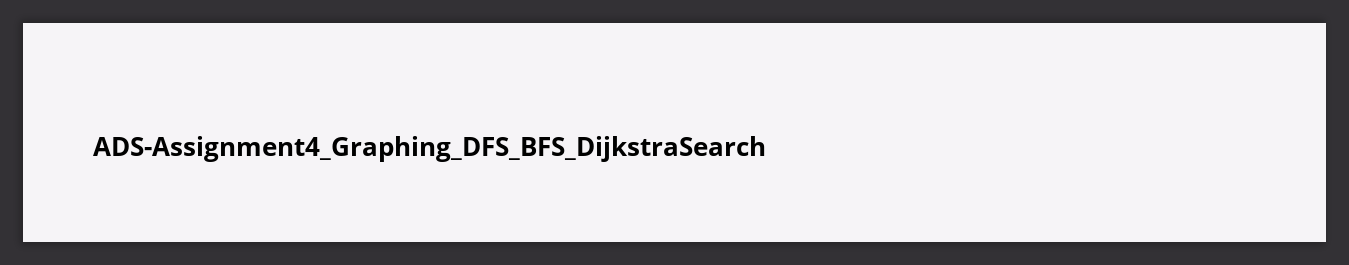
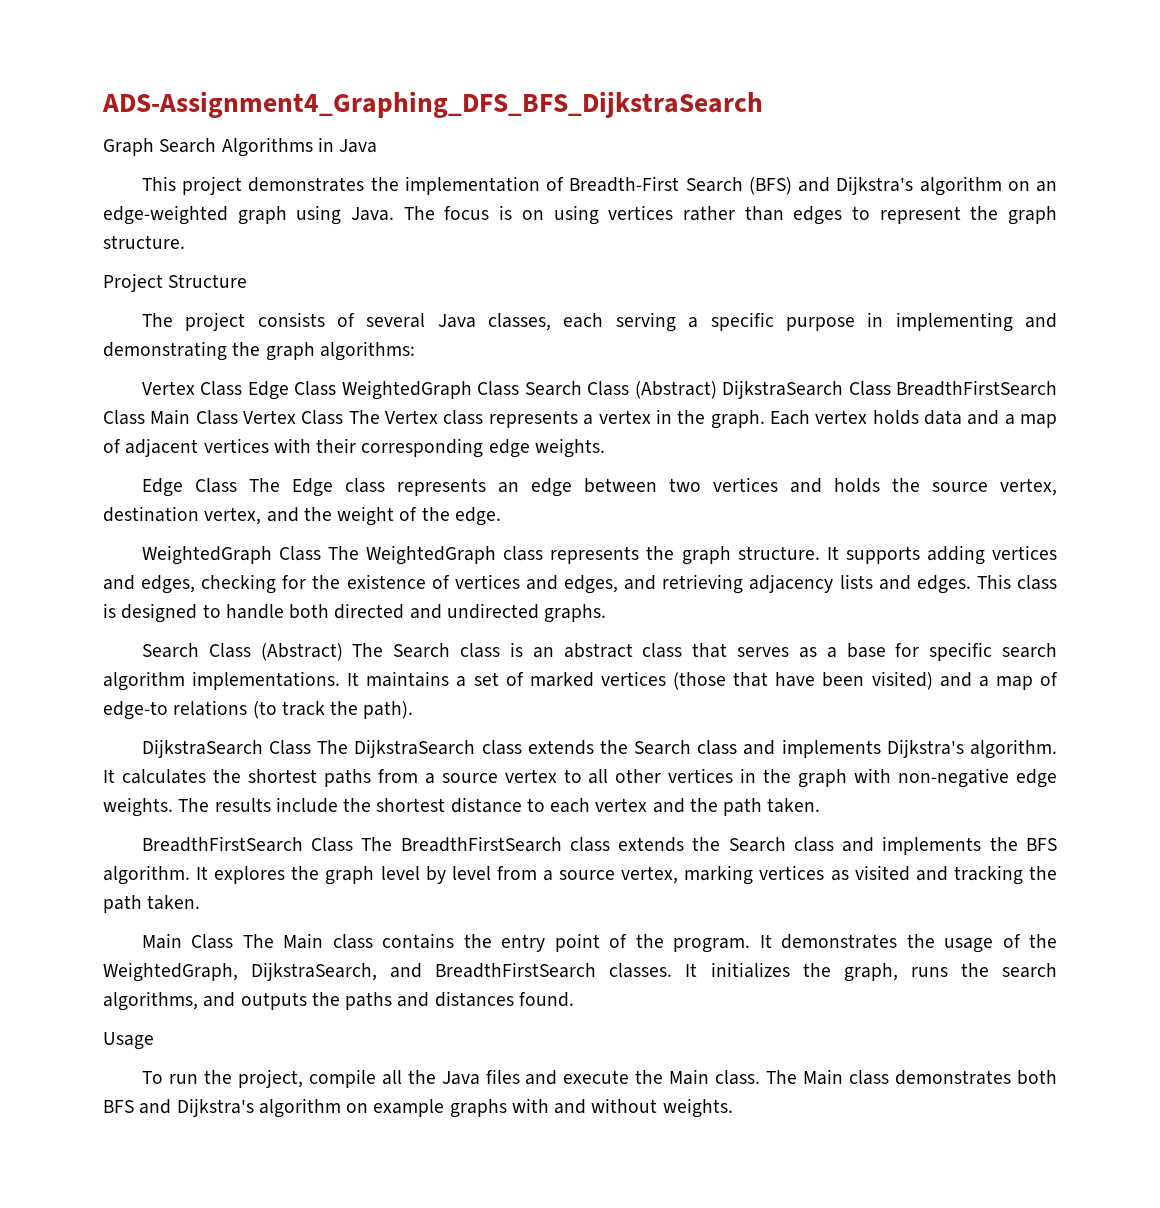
(766, 149) none -> [103,137,378,157] [141,176,1057,196] [103,205,1057,225] [103,235,185,249] [103,273,248,292] [141,312,1057,332] [103,341,415,361] [141,380,1057,400] [103,409,1058,429] [103,438,605,458] [141,477,1058,497] [103,506,501,526] [141,545,1057,565] [103,574,1057,594] [103,603,607,623] [141,642,1058,661] [103,671,1058,691] [103,700,414,720] [141,739,1057,759] [103,768,1058,788] [103,797,821,817] [141,836,1057,855] [103,865,1057,885] [103,895,201,913] [141,933,1058,953] [103,962,1058,982] [103,991,574,1011] [103,1032,154,1050] [141,1069,1058,1088] [103,1098,733,1118] // Graph Search Algorithms in Java // This project demonstrates the implementation of Breadth-First Search (BFS) and Dijkstra's algorithm on an edge-weighted graph using Java. The focus is on using vertices rather than edges to represent the graph structure. // Project Structure // The project consists of several Java classes, each serving a specific purpose in implementing and demonstrating the graph algorithms: // Vertex Class Edge Class WeightedGraph Class Search Class (Abstract) DijkstraSearch Class BreadthFirstSearch Class Main Class Vertex Class The Vertex class represents a vertex in the graph. Each vertex holds data and a map of adjacent vertices with their corresponding edge weights. // Edge Class The Edge class represents an edge between two vertices and holds the source vertex, destination vertex, and the weight of the edge. // WeightedGraph Class The WeightedGraph class represents the graph structure. It supports adding vertices and edges, checking for the existence of vertices and edges, and retrieving adjacency lists and edges. This class is designed to handle both directed and undirected graphs. // Search Class (Abstract) The Search class is an abstract class that serves as a base for specific search algorithm implementations. It maintains a set of marked vertices (those that have been visited) and a map of edge-to relations (to track the path). // DijkstraSearch Class The DijkstraSearch class extends the Search class and implements Dijkstra's algorithm. It calculates the shortest paths from a source vertex to all other vertices in the graph with non-negative edge weights. The results include the shortest distance to each vertex and the path taken. // BreadthFirstSearch Class The BreadthFirstSearch class extends the Search class and implements the BFS algorithm. It explores the graph level by level from a source vertex, marking vertices as visited and tracking the path taken. // Main Class The Main class contains the entry point of the program. It demonstrates the usage of the WeightedGraph, DijkstraSearch, and BreadthFirstSearch classes. It initializes the graph, runs the search algorithms, and outputs the paths and distances found. // Usage // To run the project, compile all the Java files and execute the Main class. The Main class demonstrates both BFS and Dijkstra's algorithm on example graphs with and without weights.

